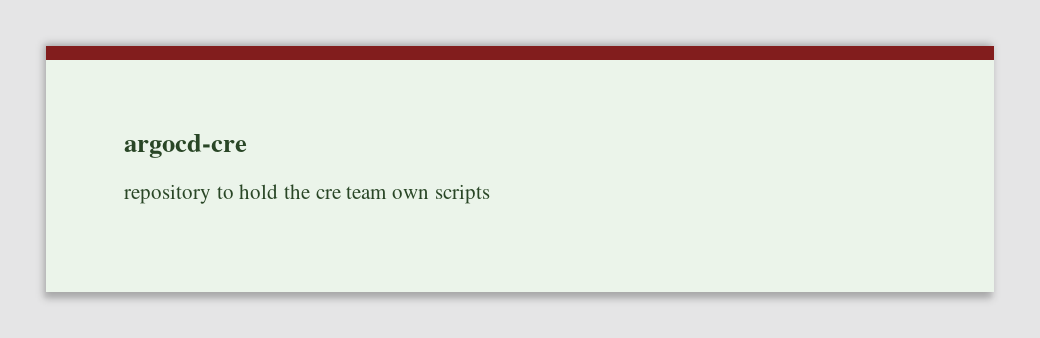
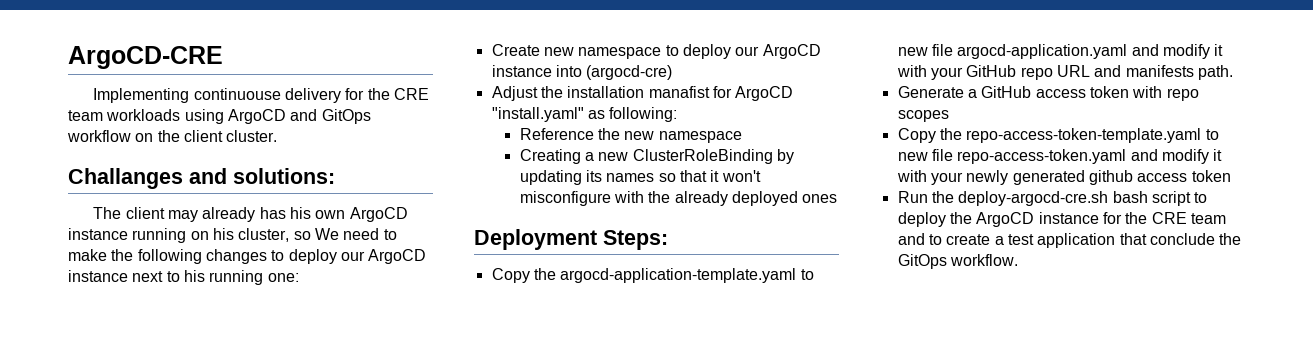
[124,134,247,158] [124,184,490,204] argocd-cre // repository to hold the cre team own scripts -> [68,46,223,69] [93,88,429,103] [68,109,371,124] [67,130,278,142] [68,168,335,189] [93,207,408,222] [68,228,397,243] [68,249,427,264] [68,270,299,285] [491,44,821,59] [491,65,673,80] [491,86,794,101] [491,107,678,122] [519,128,742,143] [519,149,795,164] [519,170,761,185] [519,191,838,206] [474,229,668,250] [491,268,814,283] [897,44,1224,59] [896,65,1233,80] [897,86,1199,101] [897,110,949,122] [897,128,1219,143] [897,149,1223,164] [896,170,1231,185] [897,191,1208,206] [897,212,1226,227] [897,233,1242,248] [897,254,1018,269] ArgoCD-CRE // Implementing continuouse delivery for the CRE team workloads using ArgoCD and GitOps workflow on the client cluster. // Challanges and solutions: // The client may already has his own ArgoCD instance running on his cluster, so We need to make the following changes to deploy our ArgoCD instance next to his running one: // Create new namespace to deploy our ArgoCD instance into (argocd-cre) // Adjust the installation manafist for ArgoCD "install.yaml" as following: // Reference the new namespace // Creating a new ClusterRoleBinding by updating its names so that it won't misconfigure with the already deployed ones // Deployment Steps: // Copy the argocd-application-template.yaml to new file argocd-application.yaml and modify it with your GitHub repo URL and manifests path. // Generate a GitHub access token with repo scopes // Copy the repo-access-token-template.yaml to new file repo-access-token.yaml and modify it with your newly generated github access token // Run the deploy-argocd-cre.sh bash script to deploy the ArgoCD instance for the CRE team and to create a test application that conclude the GitOps workflow.

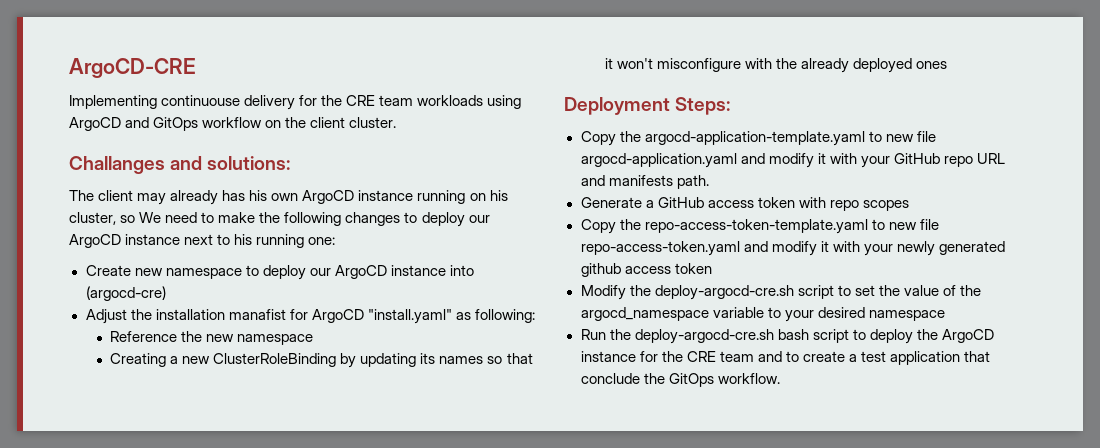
(1231, 176) none -> [580,285,981,300] [580,307,945,322] // Modify the deploy-argocd-cre.sh script to set the value of the argocd_namespace variable to your desired namespace

